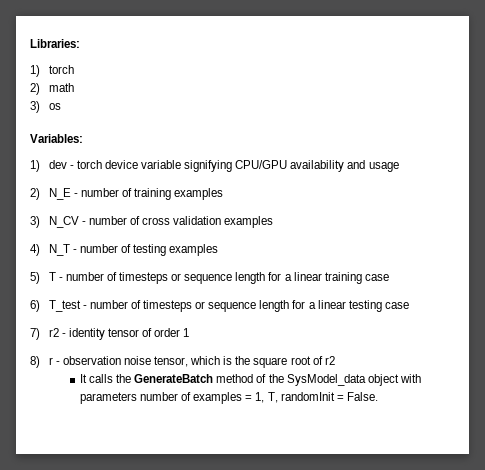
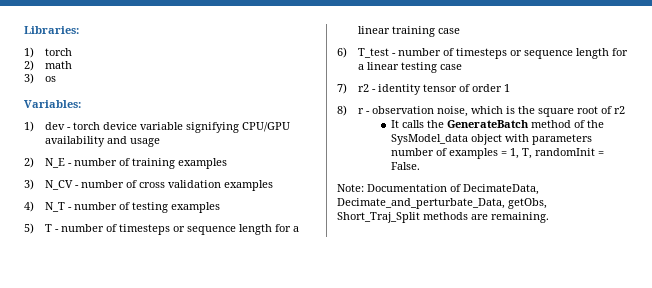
[123,356,189,367] noise tensor, -> [436,106,468,117] noise,
(378, 396) none -> [337,184,539,195] [337,198,547,209] [337,212,549,223] // Note: Documentation of DecimateData, Decimate_and_perturbate_Data, getObs, Short_Traj_Split methods are remaining.

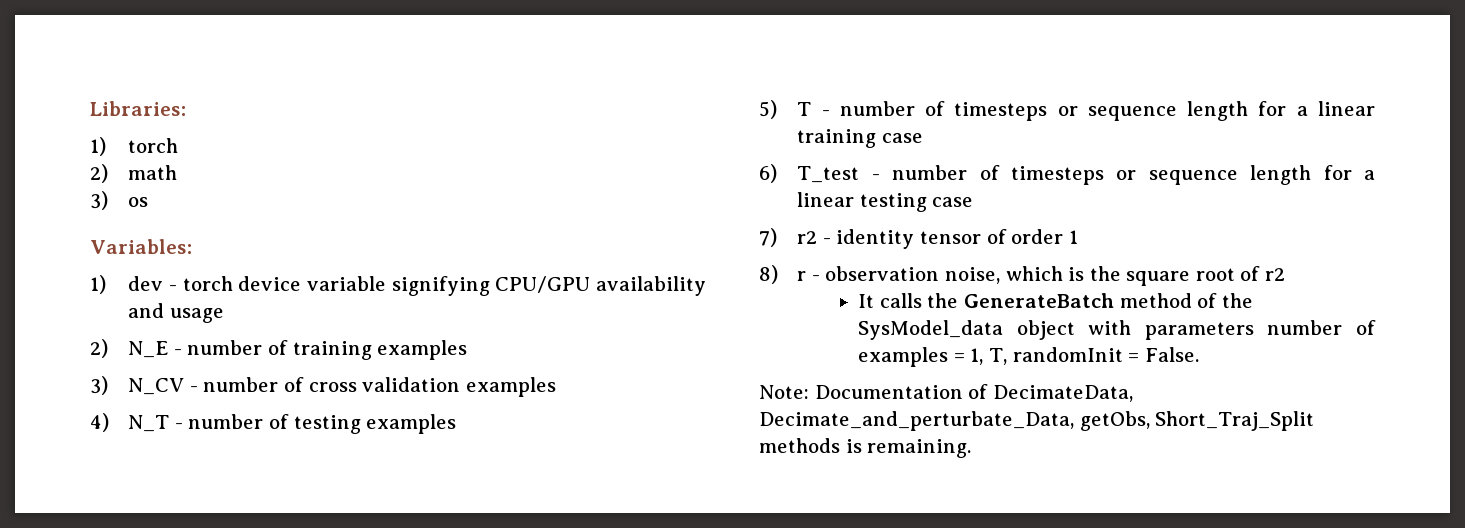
[471,214,488,220] are -> [845,439,862,453] is

